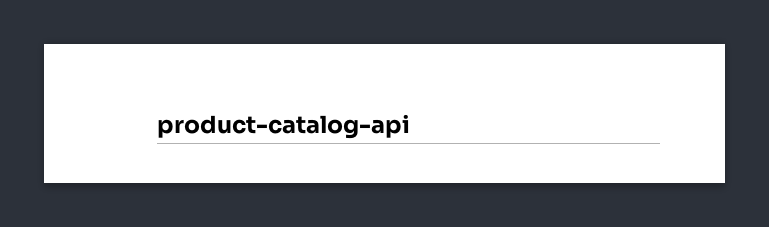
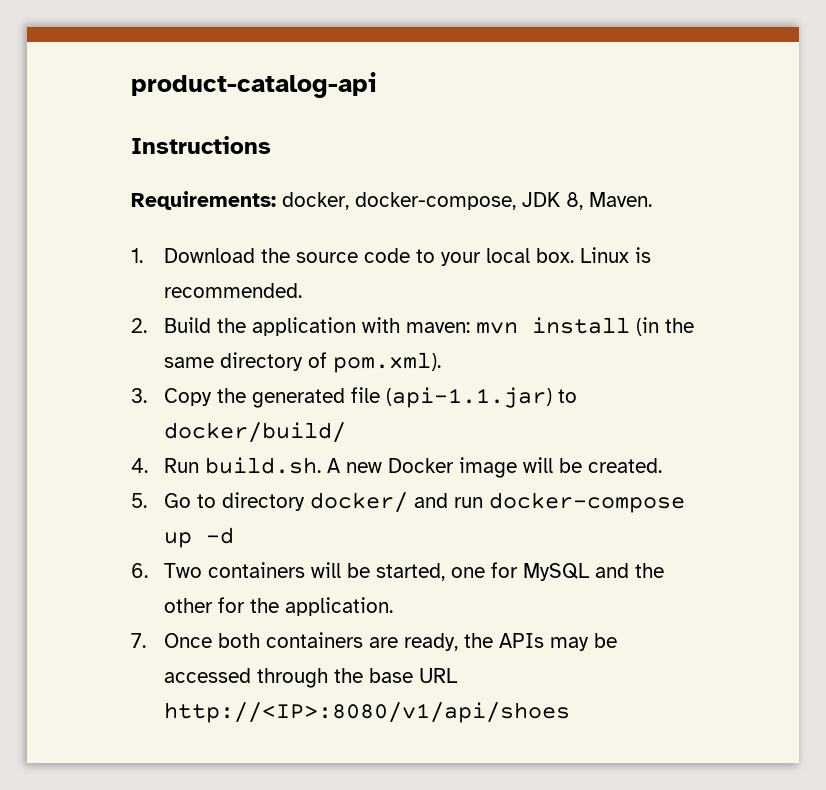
(410, 126) none -> [131,136,271,154] [131,191,652,210] [131,247,651,266] [163,283,302,298] [131,317,694,336] [163,352,441,373] [131,387,577,408] [163,422,346,443] [131,457,662,478] [131,492,685,513] [163,527,234,548] [131,562,664,581] [163,597,393,616] [131,632,617,651] [163,668,458,688] [163,702,570,723] // Instructions // Requirements: docker, docker-compose, JDK 8, Maven. // 1. Download the source code to your local box. Linux is recommended. // 2. Build the application with maven: mvn install (in the same directory of pom.xml). // 3. Copy the generated file (api-1.1.jar) to docker/build/ // 4. Run build.sh. A new Docker image will be created. // 5. Go to directory docker/ and run docker-compose up -d // 6. Two containers will be started, one for MySQL and the other for the application. // 7. Once both containers are ready, the APIs may be accessed through the base URL http://<IP>:8080/v1/api/shoes

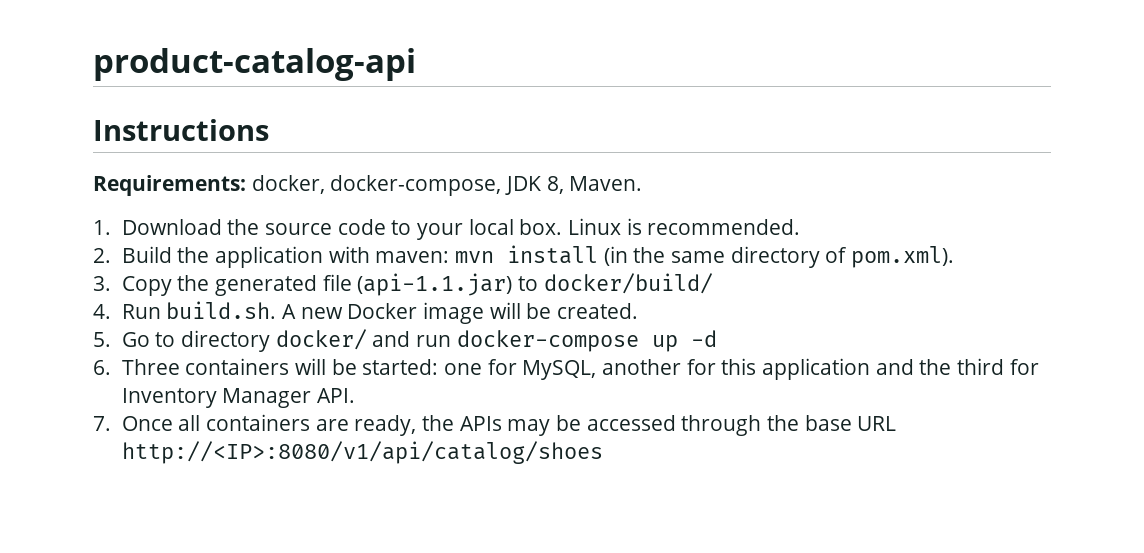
[163,563,202,578] Two -> [121,359,180,375] Three
[375,563,445,581] started, -> [362,359,439,375] started:
[522,563,664,581] [163,597,393,616] MySQL and the other for the application. -> [522,358,1039,380] [121,388,355,408] MySQL, another for this application and the third for Inventory Manager API.
[217,633,260,648] both -> [178,415,201,431] all
[163,702,570,723] http://<IP>:8080/v1/api/shoes -> [121,441,603,464] http://<IP>:8080/v1/api/catalog/shoes

